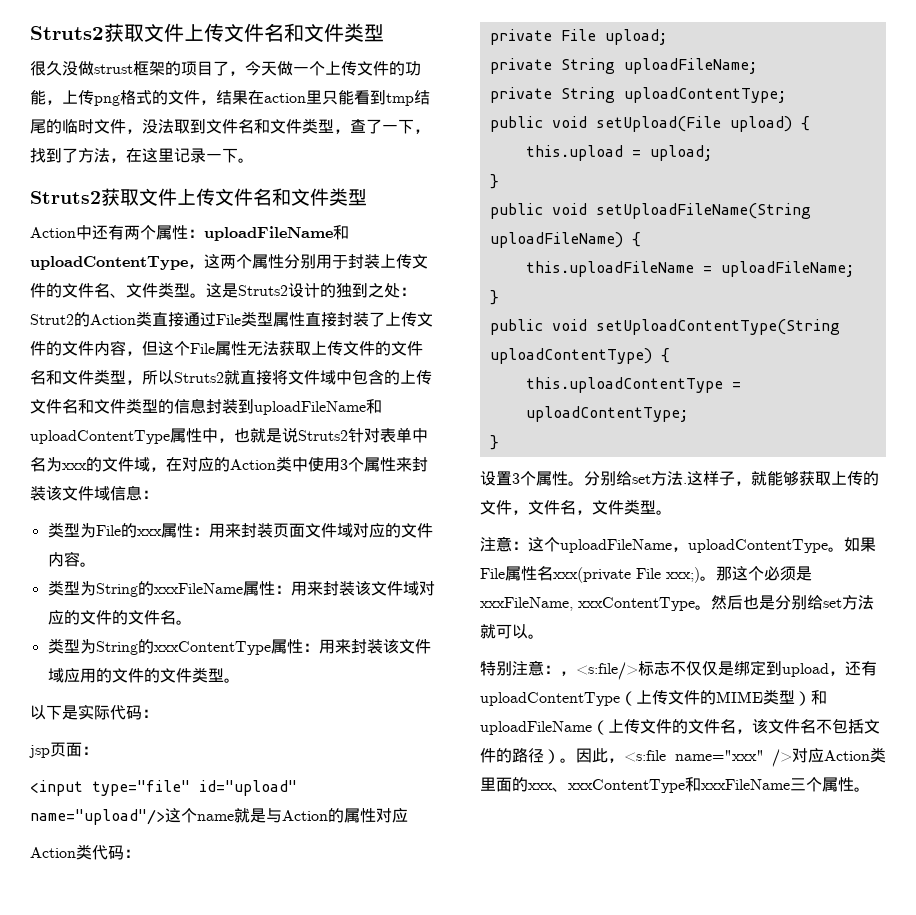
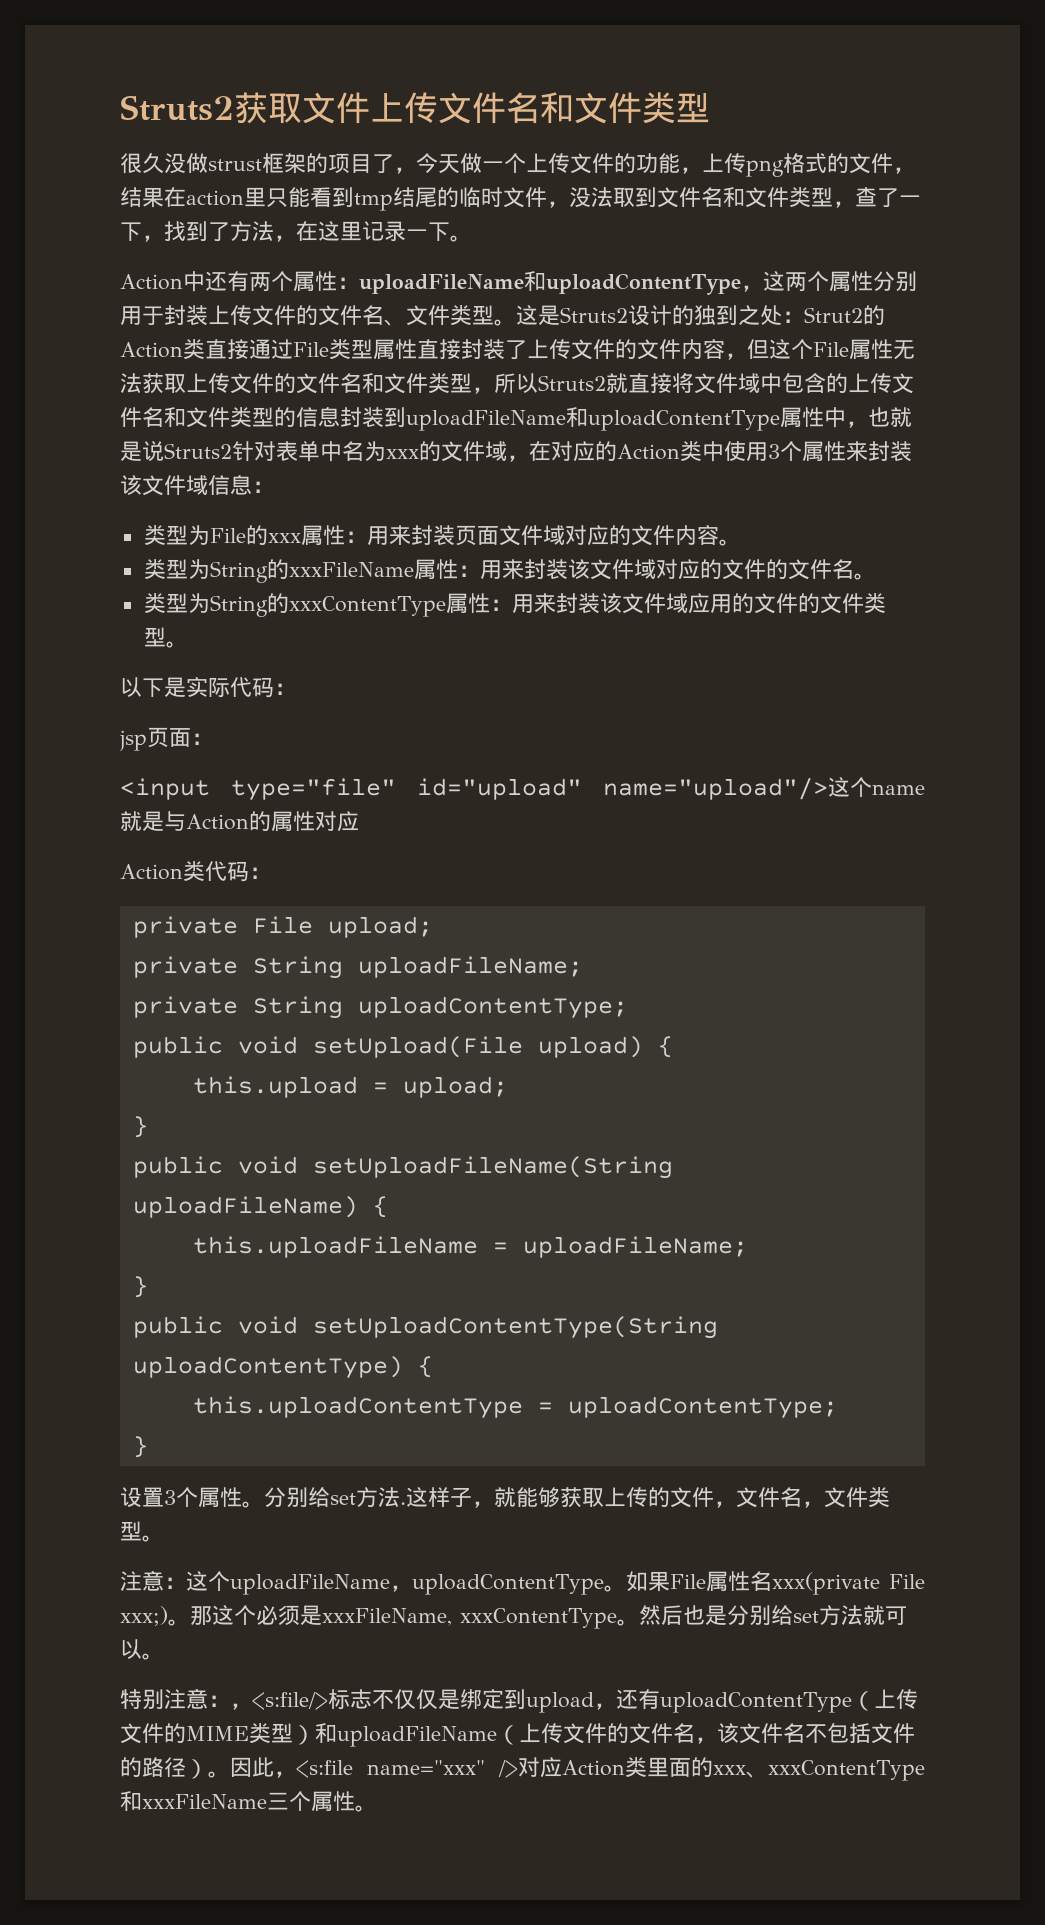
[30,188,367,206] // Struts2获取文件上传文件名和文件类型 -> (472, 238) none

